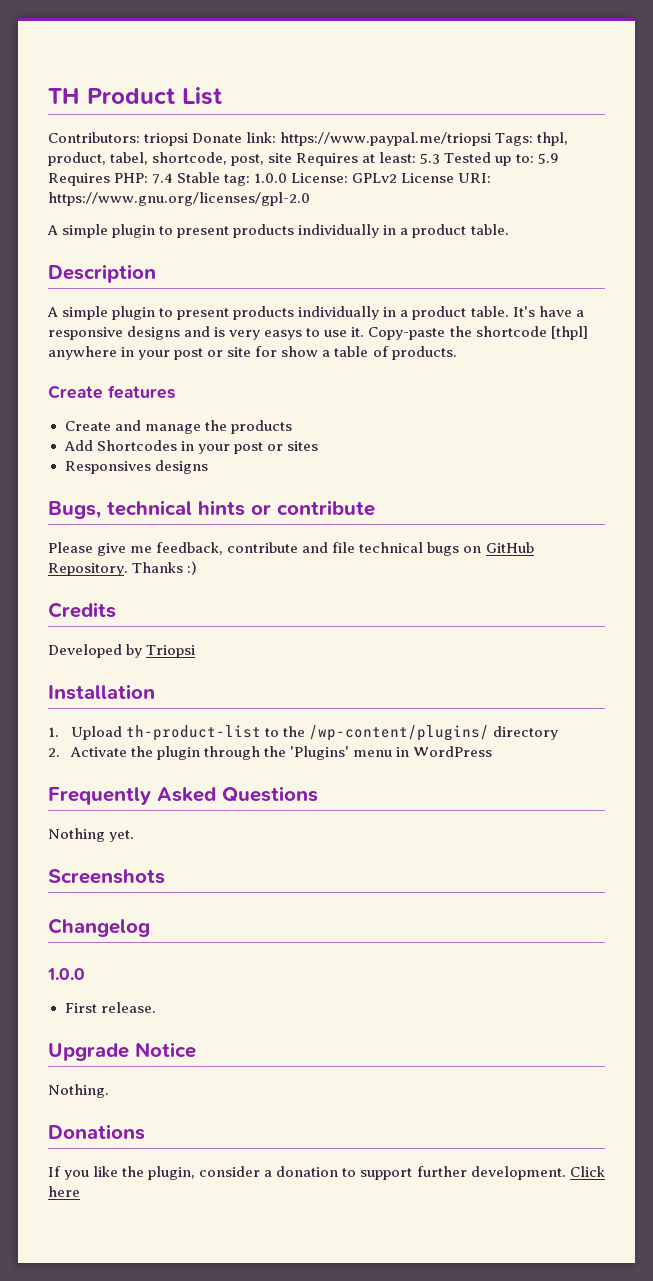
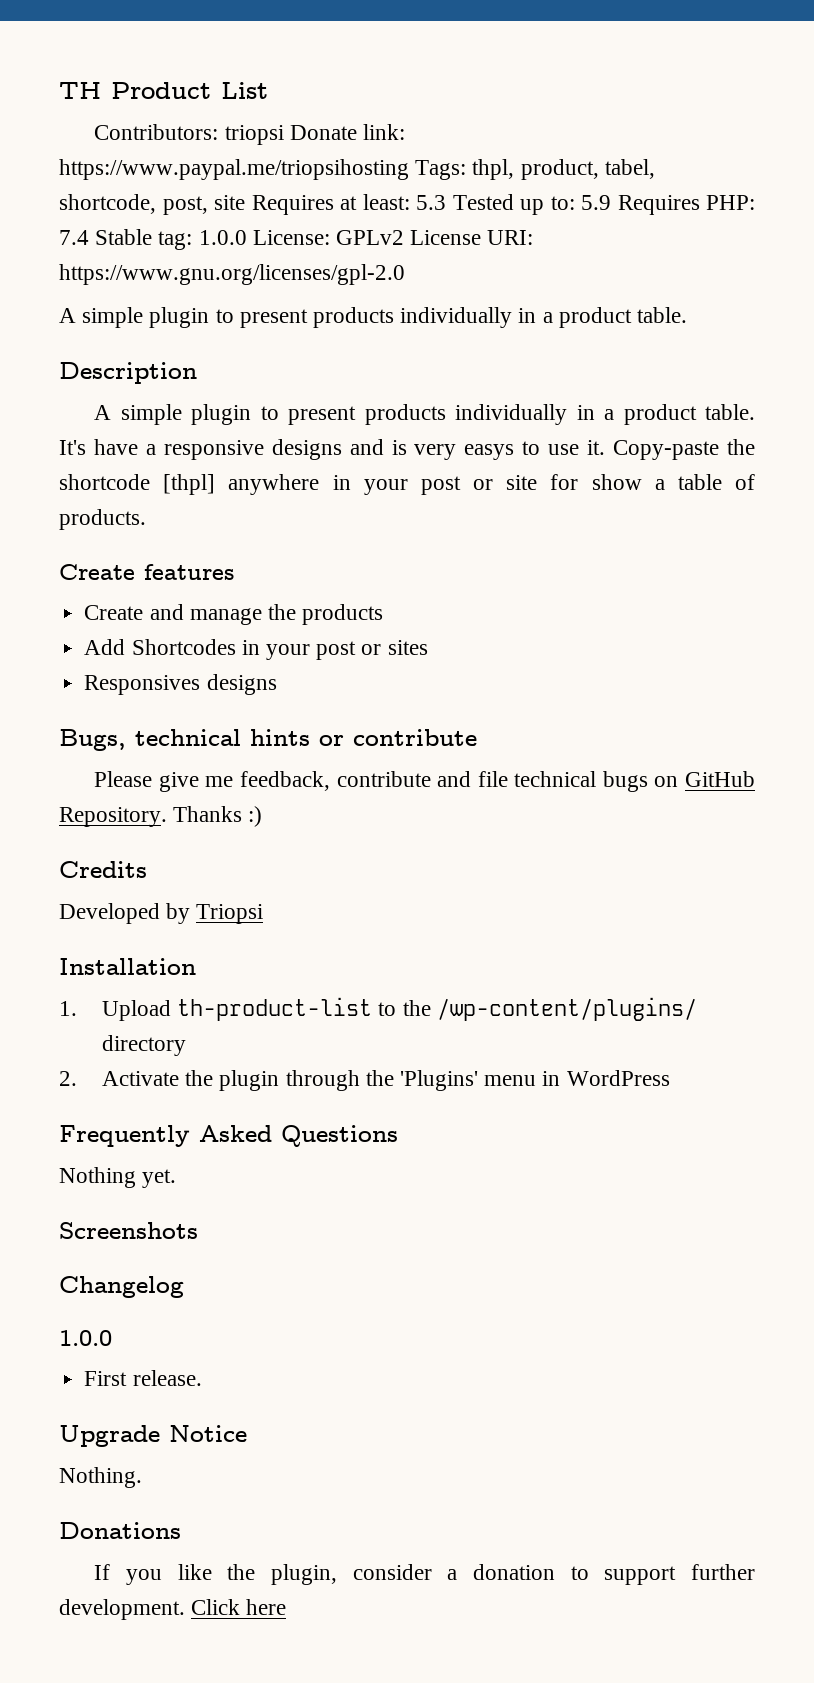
[280,132,492,146] https://www.paypal.me/triopsi -> [59,159,409,180] https://www.paypal.me/triopsihosting

